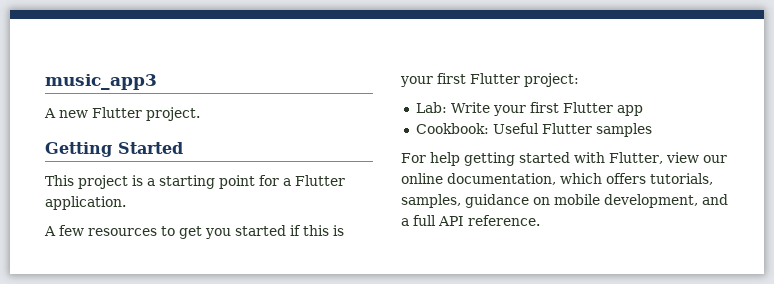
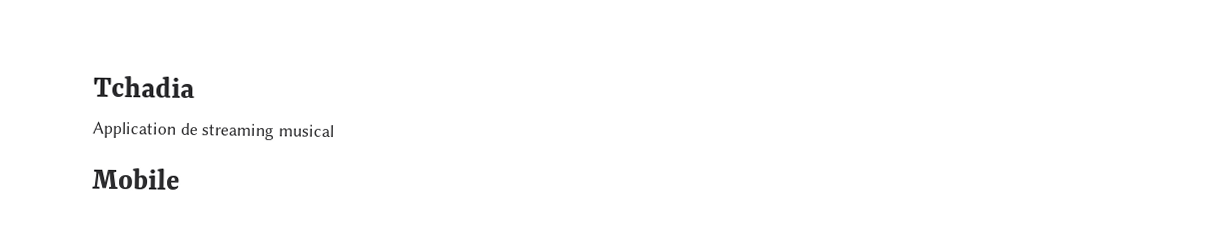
[45,74,157,90] [44,107,200,121] [45,142,183,157] [45,175,345,189] [45,196,126,210] [44,225,344,239] [400,73,579,87] [415,102,643,116] [415,123,652,137] [401,152,727,166] [401,173,713,185] [401,194,728,208] [401,215,540,226] music_app3 // A new Flutter project. // Getting Started // This project is a starting point for a Flutter application. // A few resources to get you started if this is your first Flutter project: // Lab: Write your first Flutter app // Cookbook: Useful Flutter samples // For help getting started with Flutter, view our online documentation, which offers tutorials, samples, guidance on mobile development, and a full API reference. -> [93,75,195,99] [92,121,335,141] [91,167,180,190] Tchadia // Application de streaming musical // Mobile

